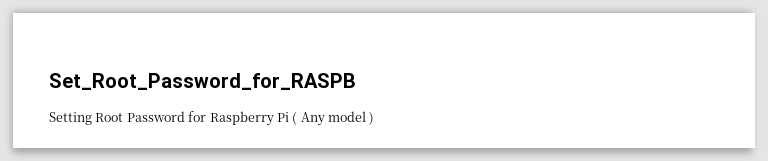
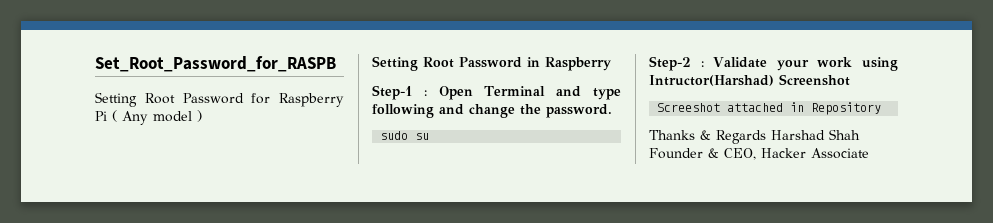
(375, 118) none -> [372,56,611,71] [372,85,621,100] [372,104,612,118] [380,131,430,140] [649,56,898,71] [649,74,850,86] [657,102,882,115] [649,129,860,144] [649,148,869,160] // Setting Root Password in Raspberry // Step-1 : Open Terminal and type following and change the password. // sudo su // Step-2 : Validate your work using Intructor(Harshad) Screenshot // Screeshot attached in Repository // Thanks & Regards Harshad Shah Founder & CEO, Hacker Associate

